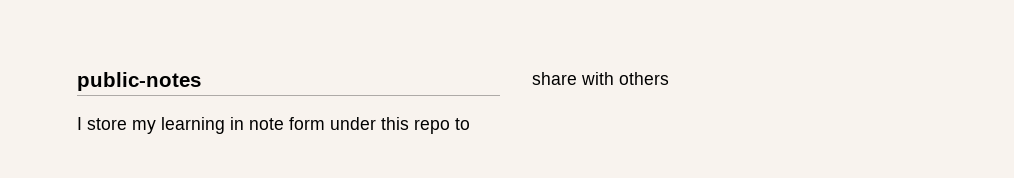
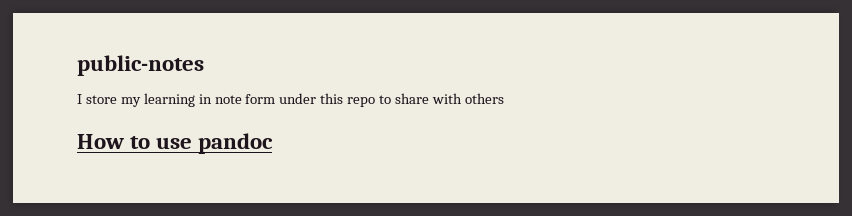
(669, 78) none -> [77,133,274,154] // How to use pandoc

